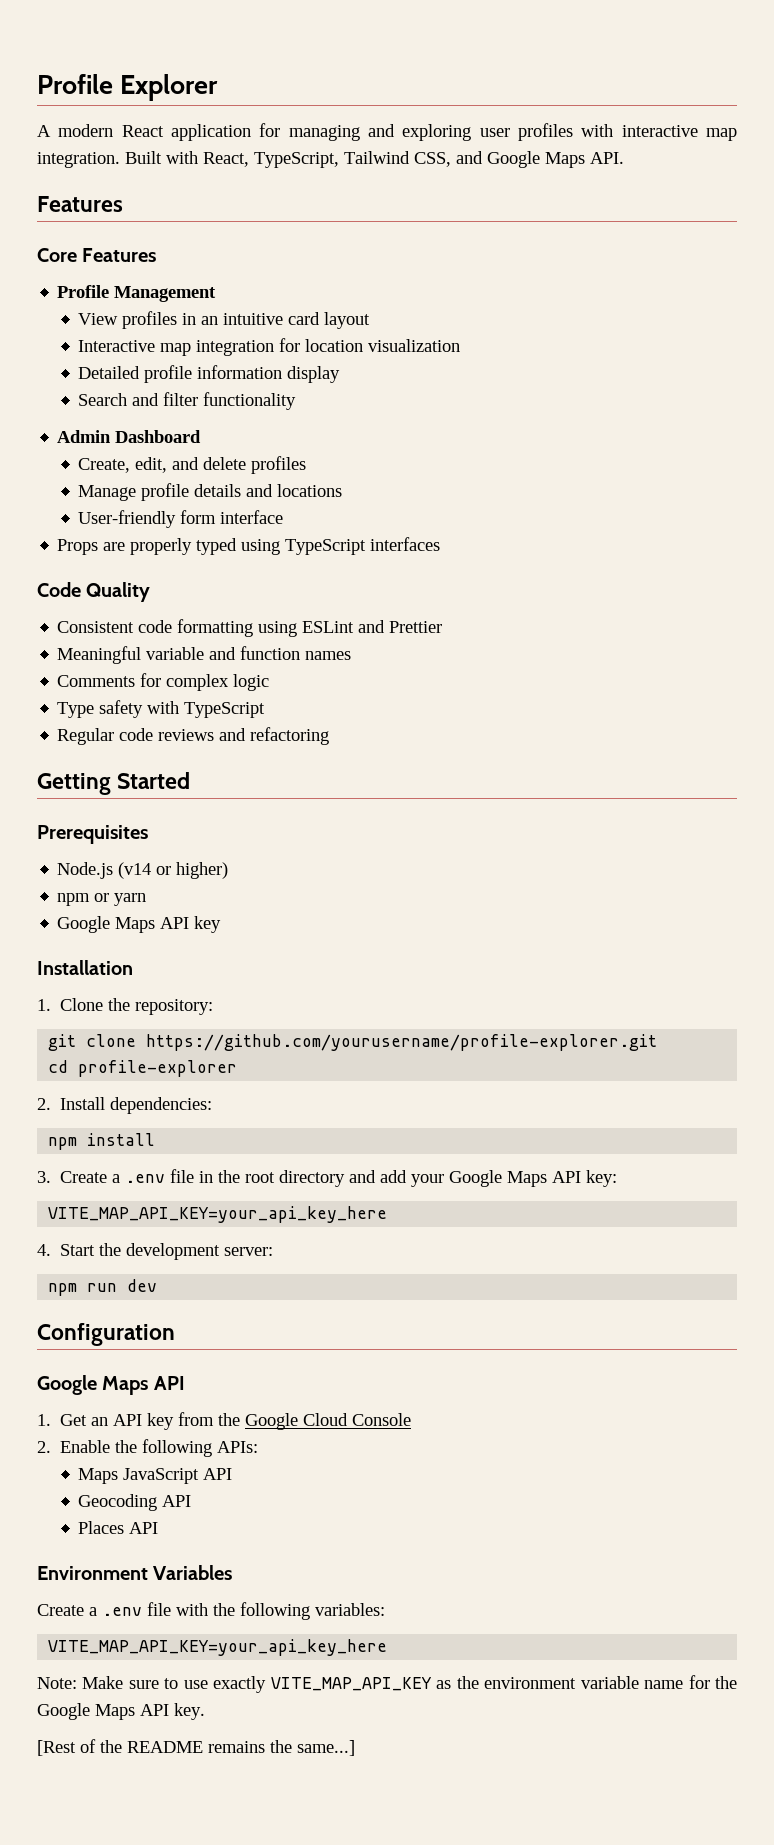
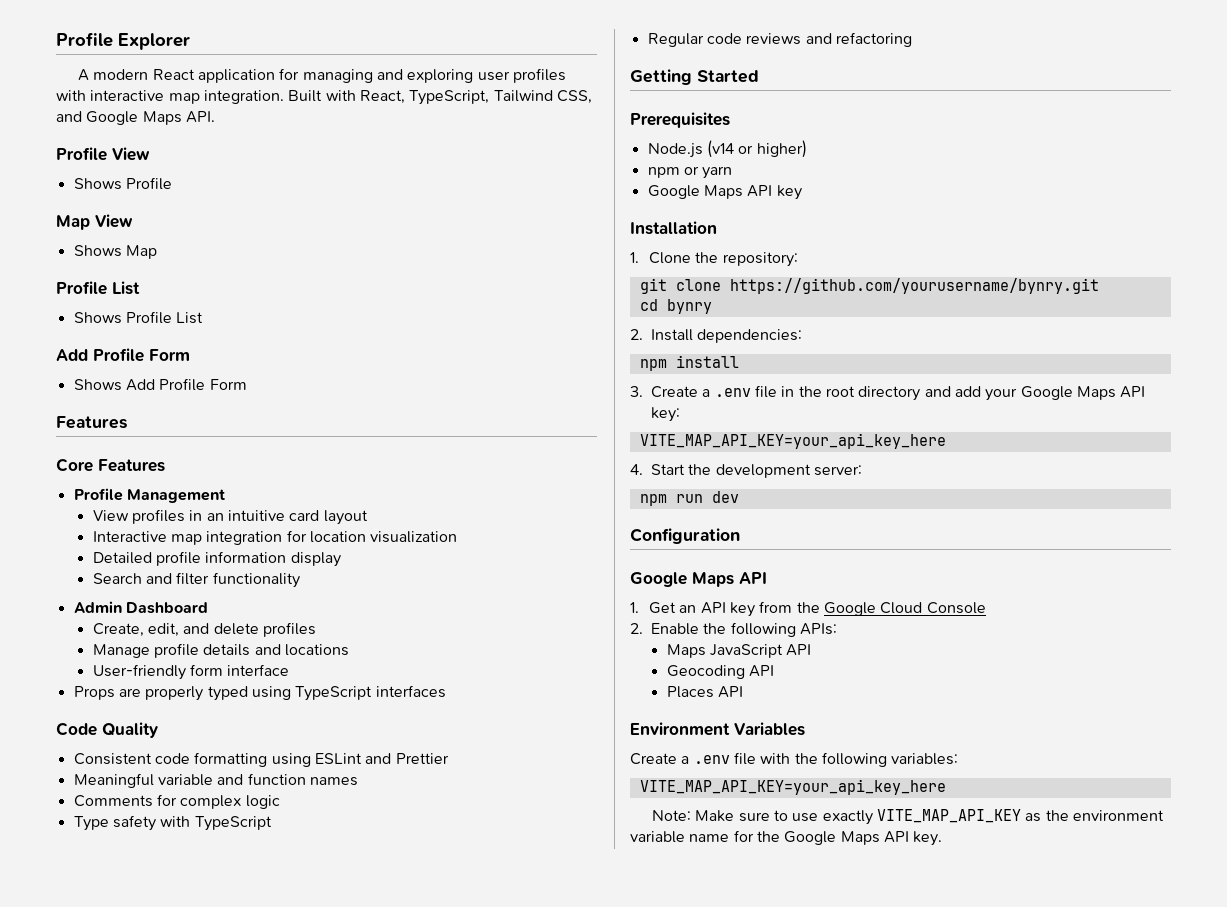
(624, 158) none -> [56,147,150,161] [73,177,172,190] [56,214,133,230] [73,245,157,259] [56,281,140,295] [73,311,204,324] [56,348,190,362] [73,378,247,391] // Profile View // Shows Profile // Map View // Shows Map // Profile List // Shows Profile List // Add Profile Form // Shows Add Profile Form
[146,1034,658,1051] https://github.com/yourusername/profile-explorer.git -> [729,278,1099,294] https://github.com/yourusername/bynry.git
[78,1060,238,1077] profile-explorer -> [666,299,712,314] bynry
[37,1739,355,1756] // [Rest of the README remains the same...] -> (943, 838) none

